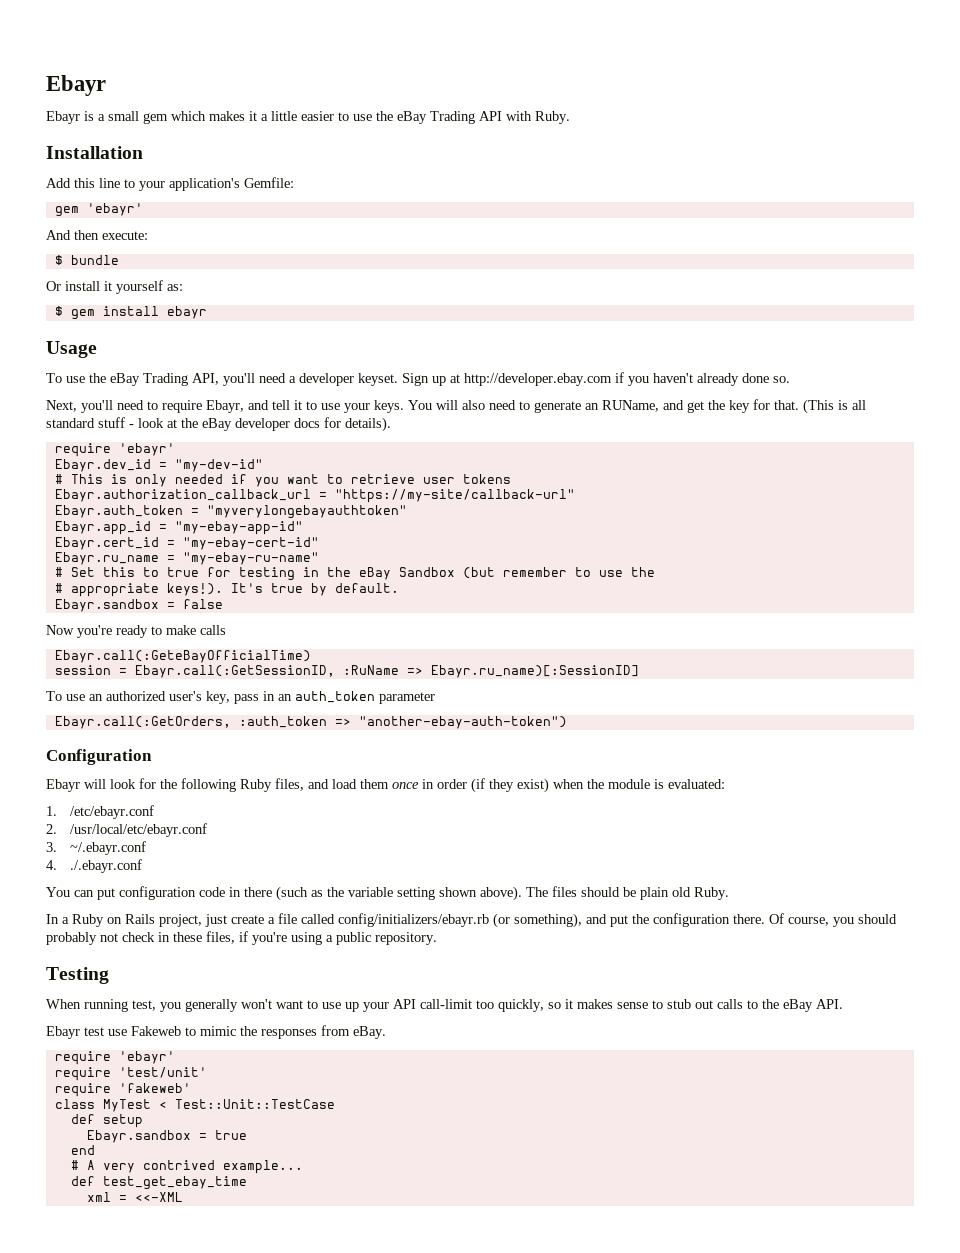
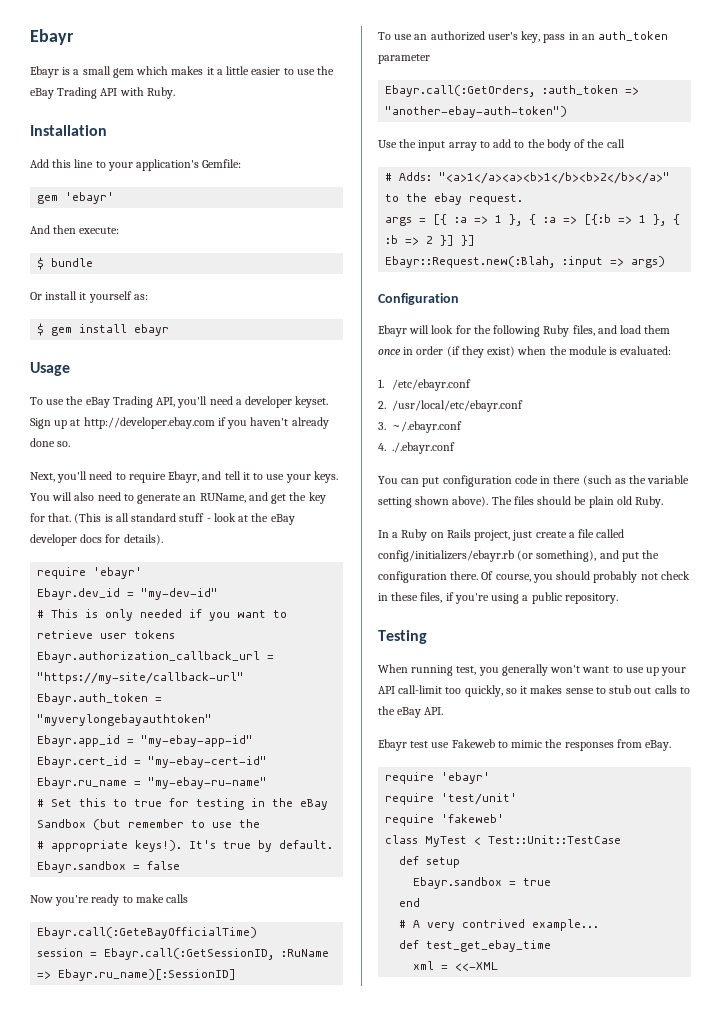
(567, 722) none -> [378,139,625,151] [385,172,671,184] [385,193,524,205] [385,214,681,226] [385,235,476,246] [385,256,666,268] // Use the input array to add to the body of the call // # Adds: "<a>1</a><a><b>1</b><b>2</b></a>" to the ebay request. // args = [{ :a => 1 }, { :a => [{:b => 1 }, { :b => 2 }] }] // Ebayr::Request.new(:Blah, :input => args)

